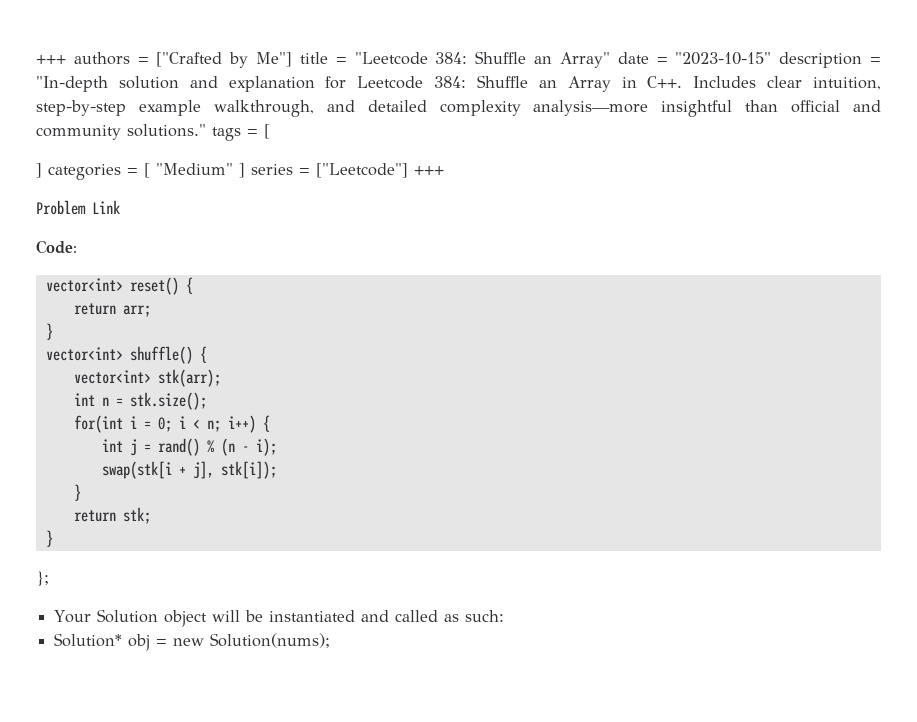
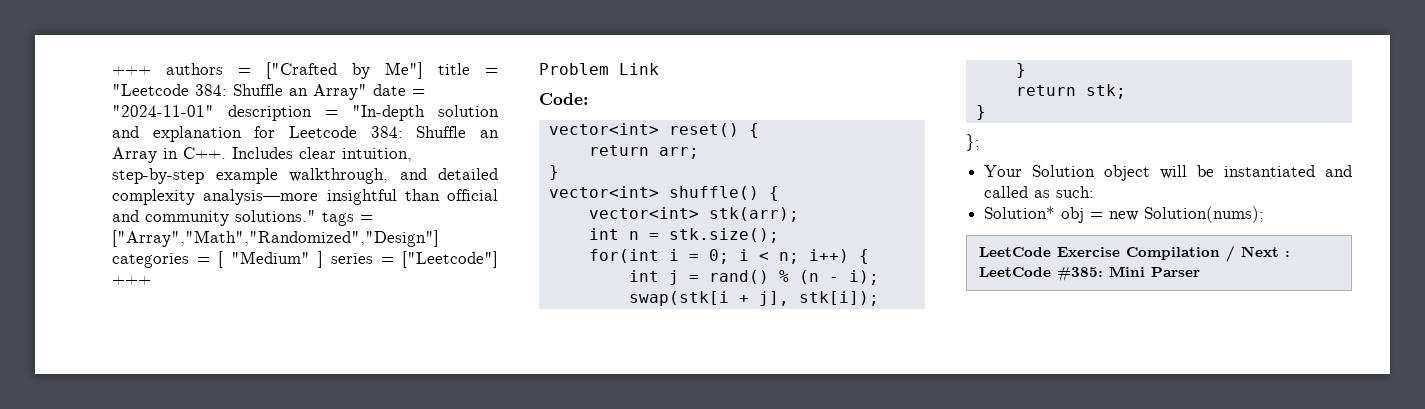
[675,52,772,65] "2023-10-15" -> [112,105,214,117] "2024-11-01"
[264,124,270,139] [36,163,42,178] [ // ] -> [112,230,439,247] ["Array","Math","Randomized","Design"]
(331, 640) none -> [979,245,1291,262] [979,266,1201,282] // LeetCode Exercise Compilation / Next : LeetCode #385: Mini Parser

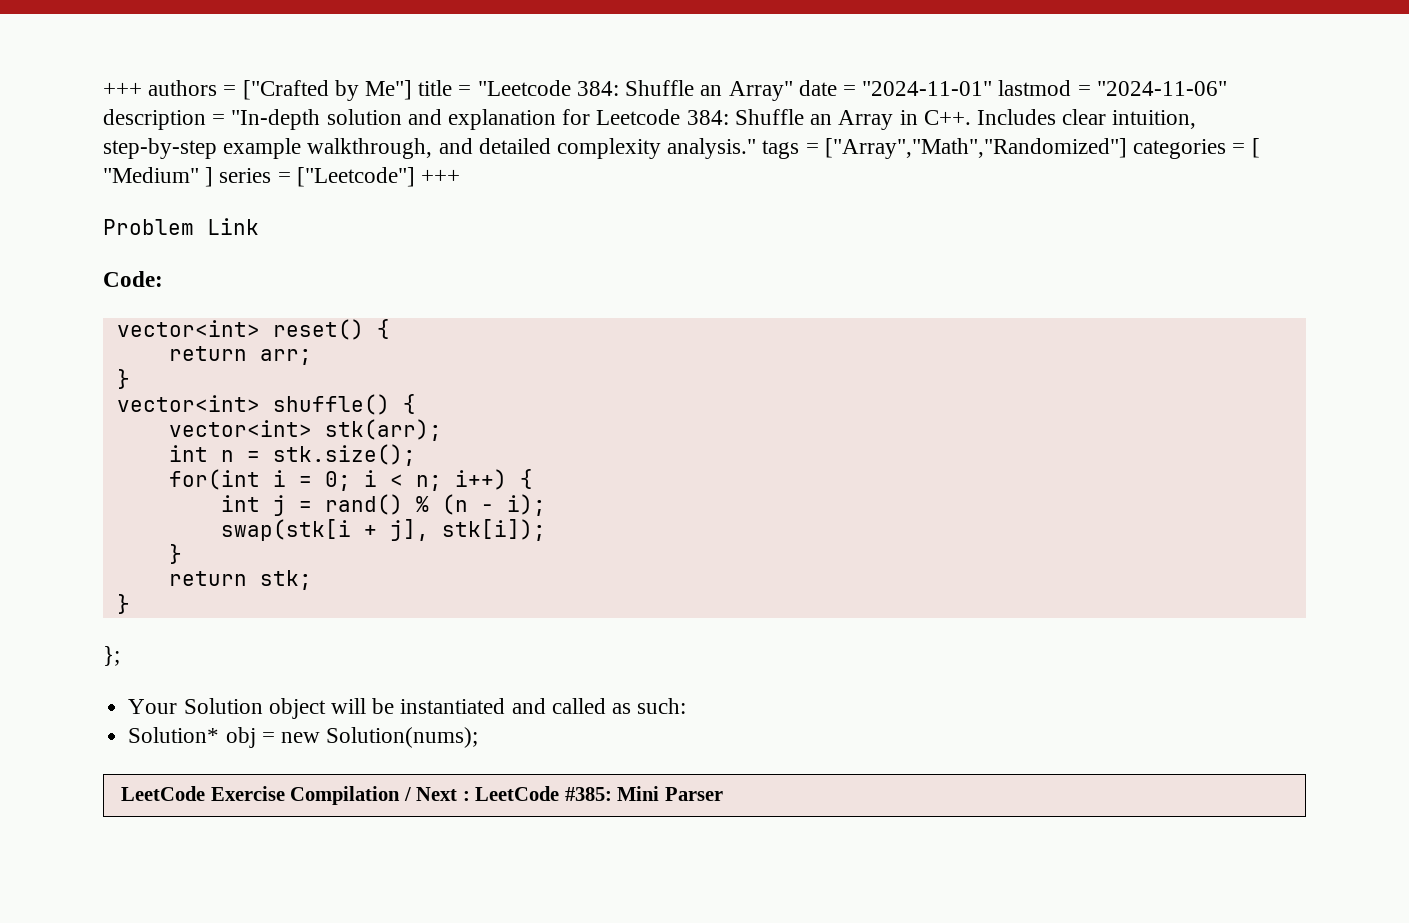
(214, 111) none -> [998,80,1227,96] lastmod = "2024-11-06"
[203,189,498,205] [112,210,316,226] analysis—more insightful than official and community solutions." -> [667,138,757,159] analysis."
[112,230,439,247] ["Array","Math","Randomized","Design"] -> [824,138,1127,159] ["Array","Math","Randomized"]

